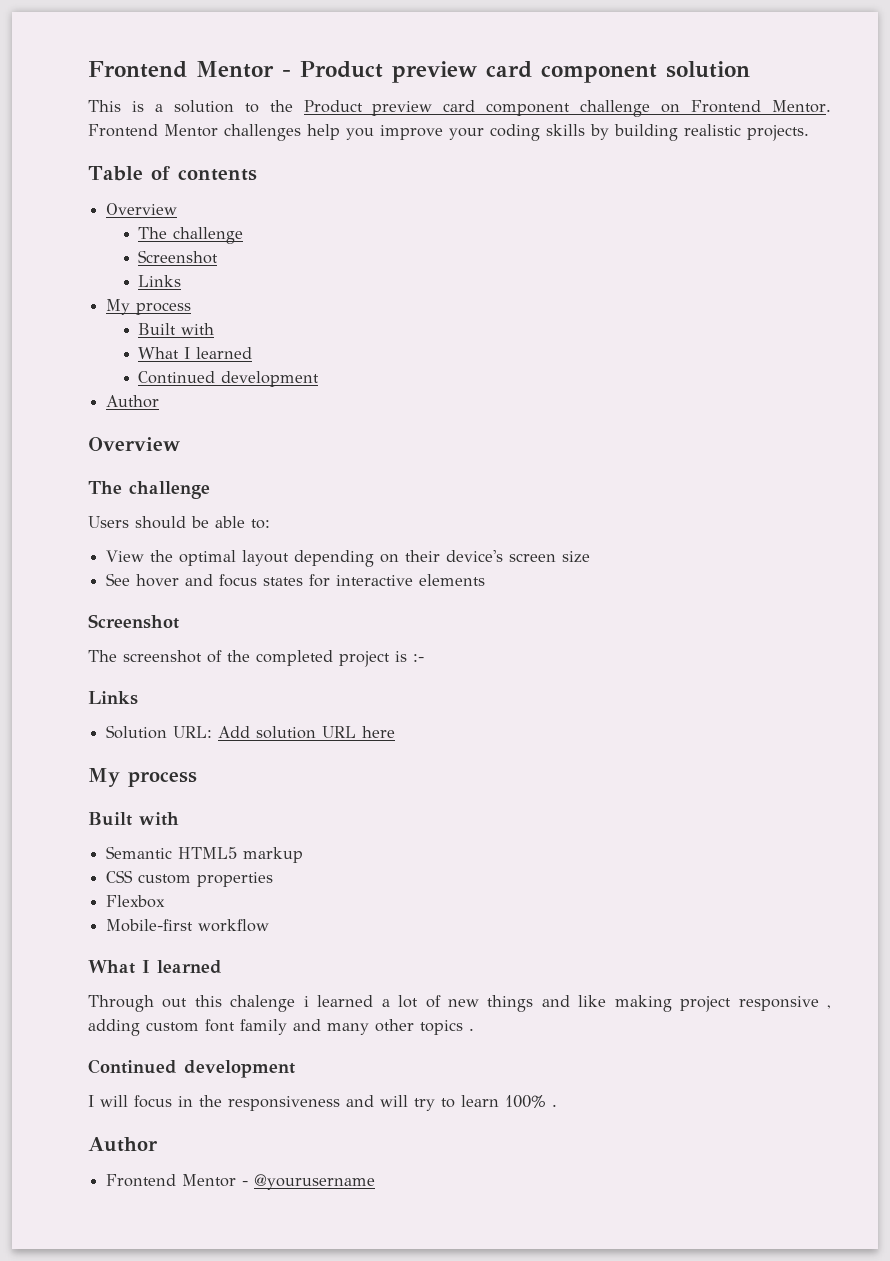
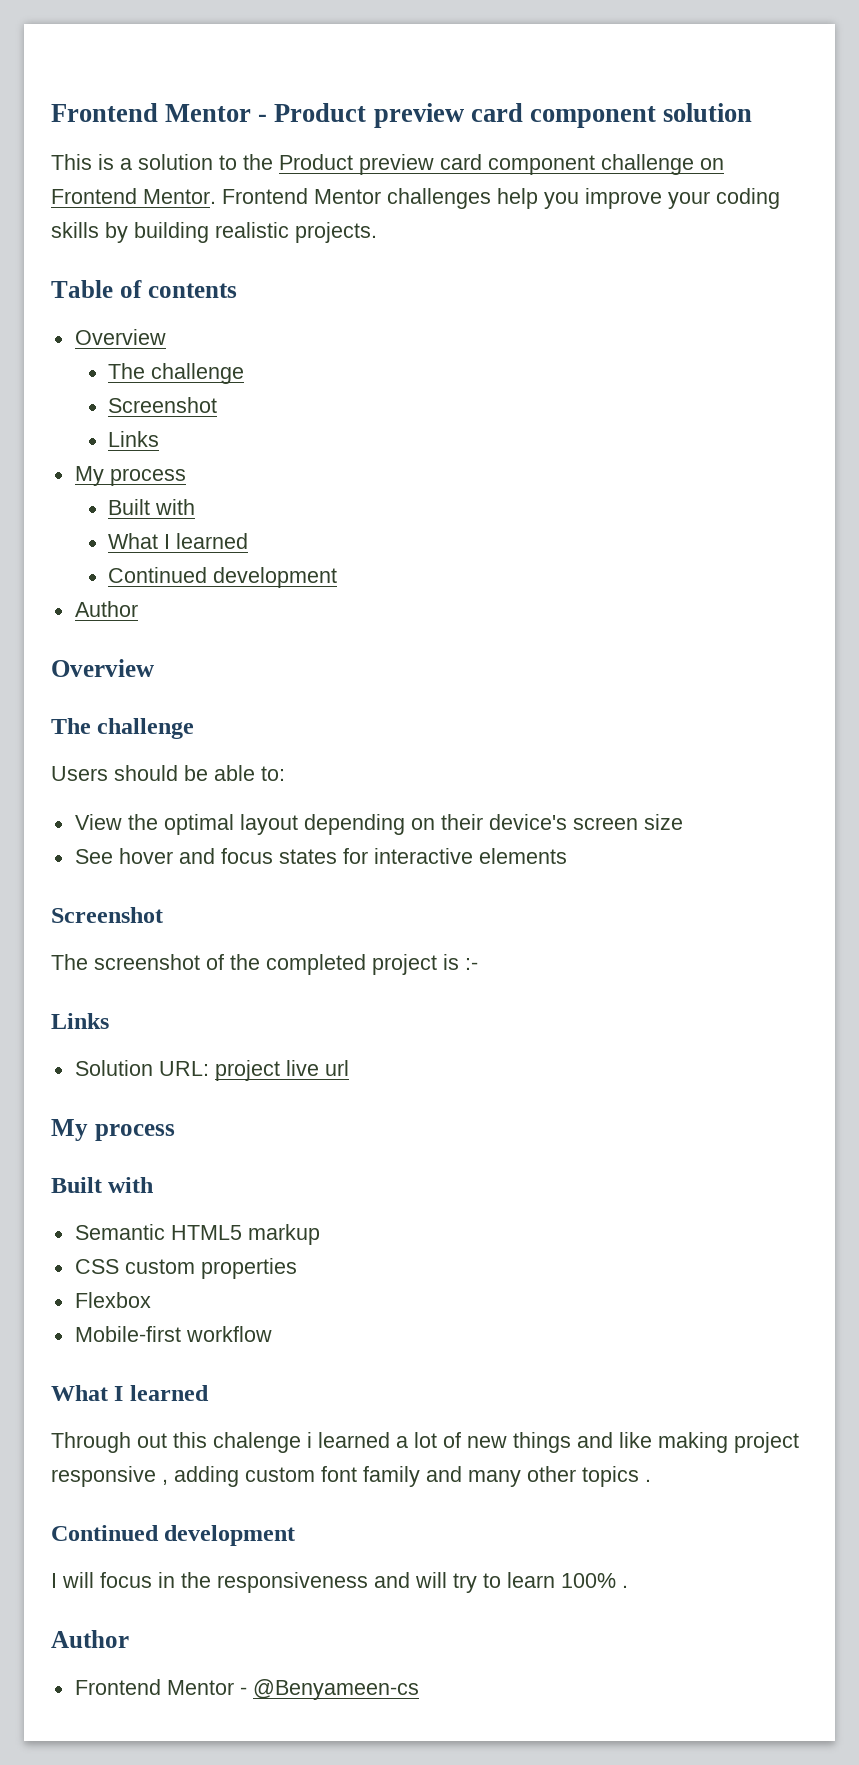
[218,726,396,739] Add solution URL here -> [214,1060,349,1081] project live url
[254,1174,376,1190] @yourusername -> [252,1679,419,1700] @Benyameen-cs

